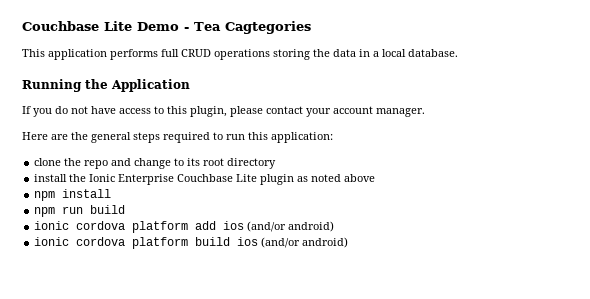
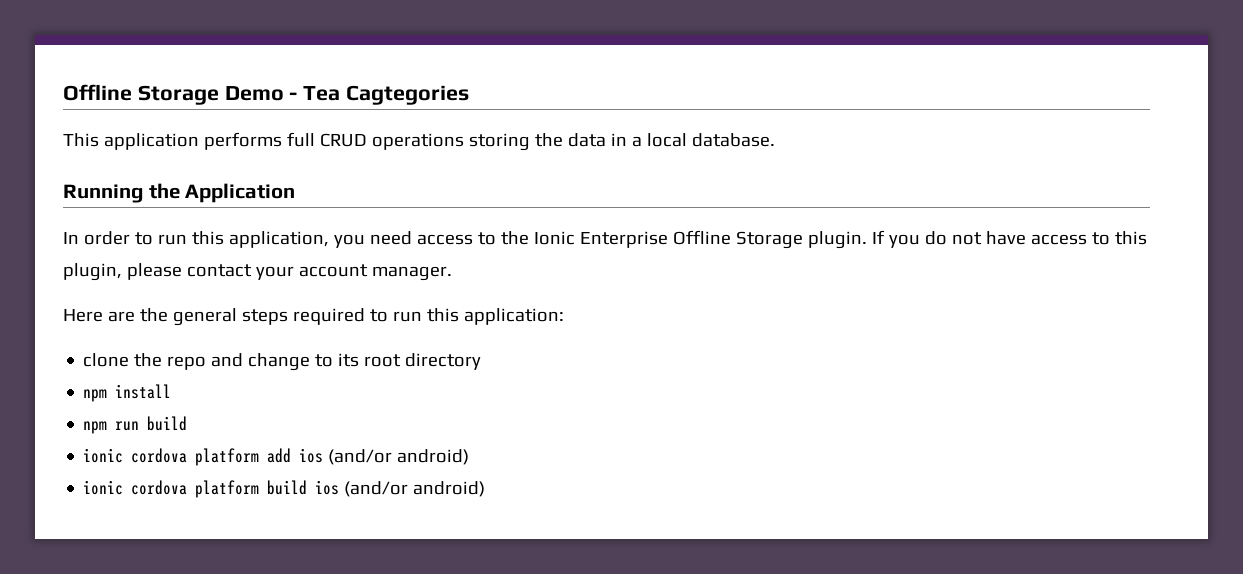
[22,21,132,31] Couchbase Lite -> [63,84,219,105] Offline Storage
(190, 85) none -> [63,230,867,249] In order to run this application, you need access to the Ionic Enterprise Offline Storage plugin.
[34,174,376,185] // install the Ionic Enterprise Couchbase Lite plugin as noted above -> (482, 361) none

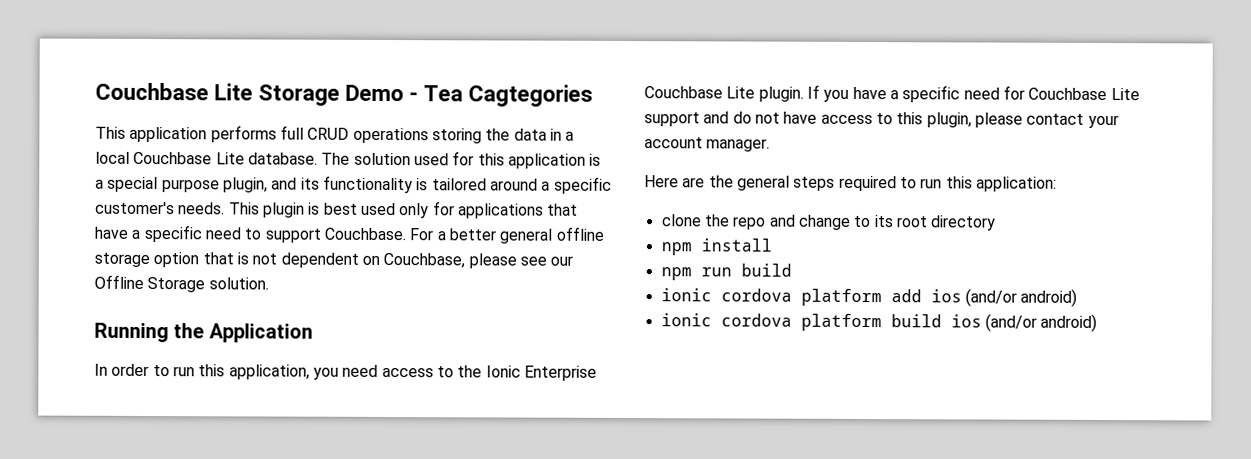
[63,84,132,101] Offline -> [95,82,254,101] Couchbase Lite
(687, 140) none -> [133,151,245,165] Couchbase Lite
(775, 140) none -> [321,151,602,169] [95,175,612,194] [95,201,579,219] [94,224,605,244] [94,252,574,269] [94,274,269,293] The solution used for this application is a special purpose plugin, and its functionality is tailored around a specific customer's needs. This plugin is best used only for applications that have a specific need to support Couchbase. For a better general offline storage option that is not dependent on Couchbase, please see our Offline Storage solution.
[672,230,803,249] Offline Storage -> [644,86,756,99] Couchbase Lite
(920, 241) none -> [852,85,1140,103] [644,111,730,127] have a specific need for Couchbase Lite support and

